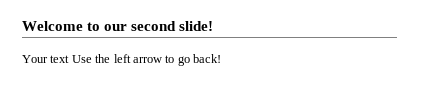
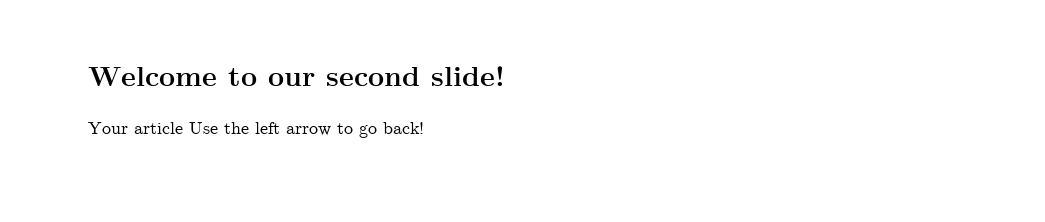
[50,55,70,63] text -> [134,122,183,134] article

